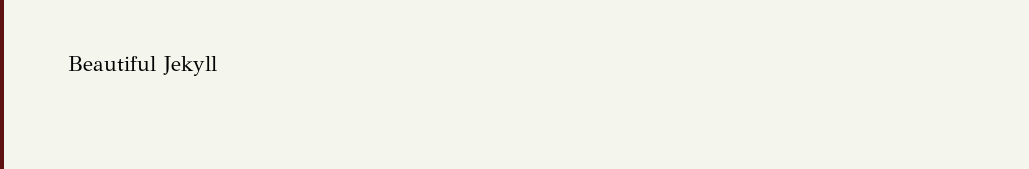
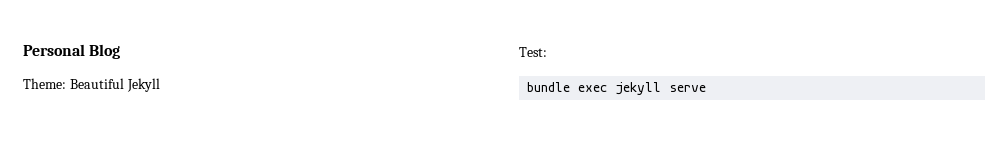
(68, 63) none -> [23,44,121,59] [23,78,66,89] Personal Blog // Theme:
(217, 66) none -> [519,47,547,57] [527,82,707,95] // Test: // bundle exec jekyll serve

